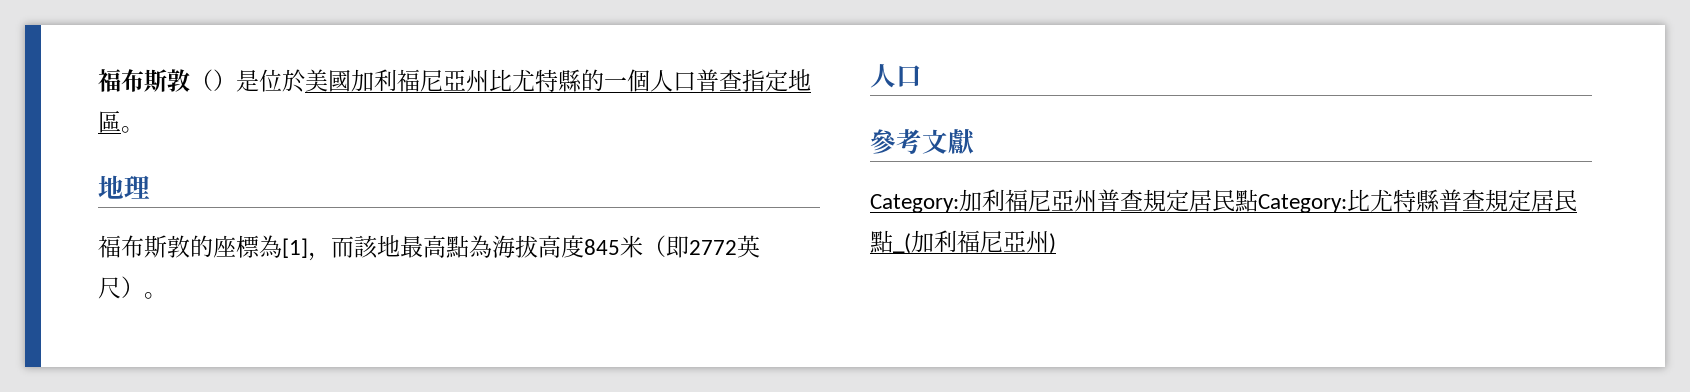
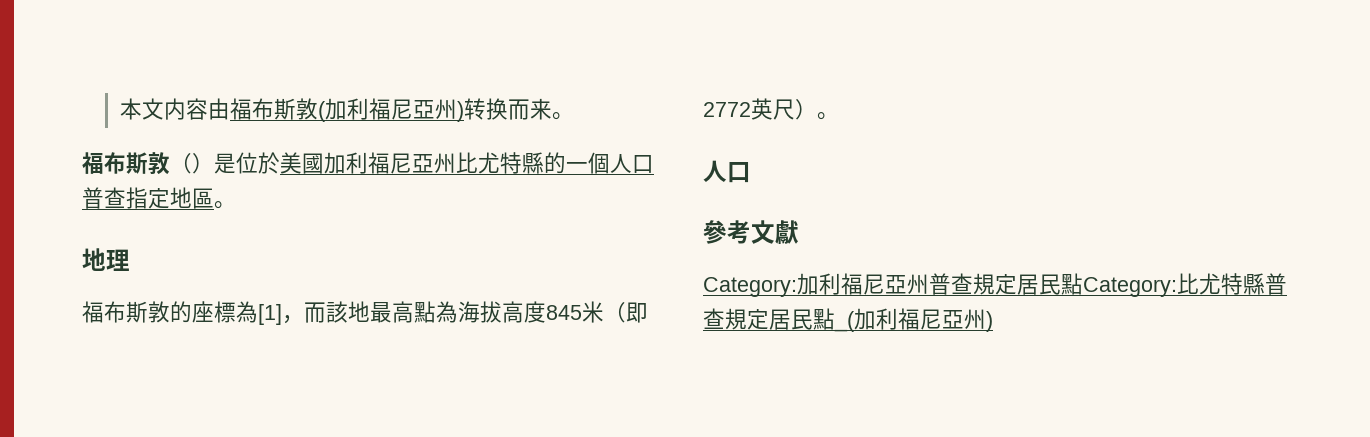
(98, 80) none -> [119,98,574,122] 本文内容由福布斯敦(加利福尼亞州)转换而来。 //

